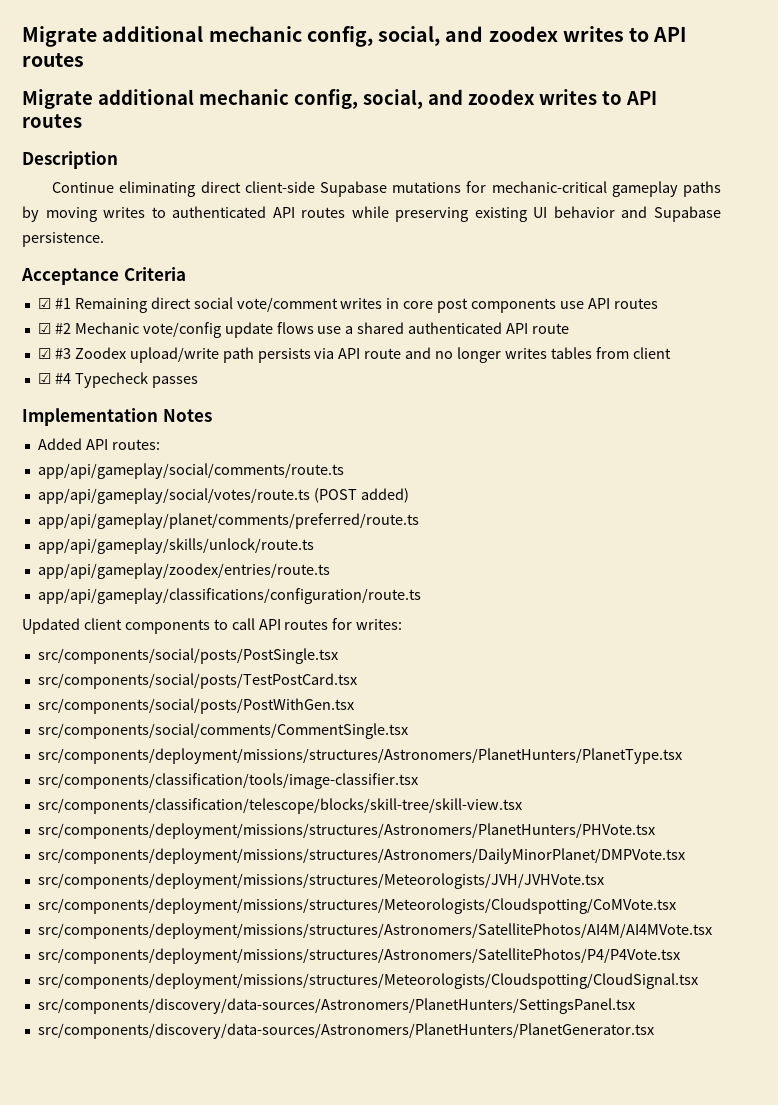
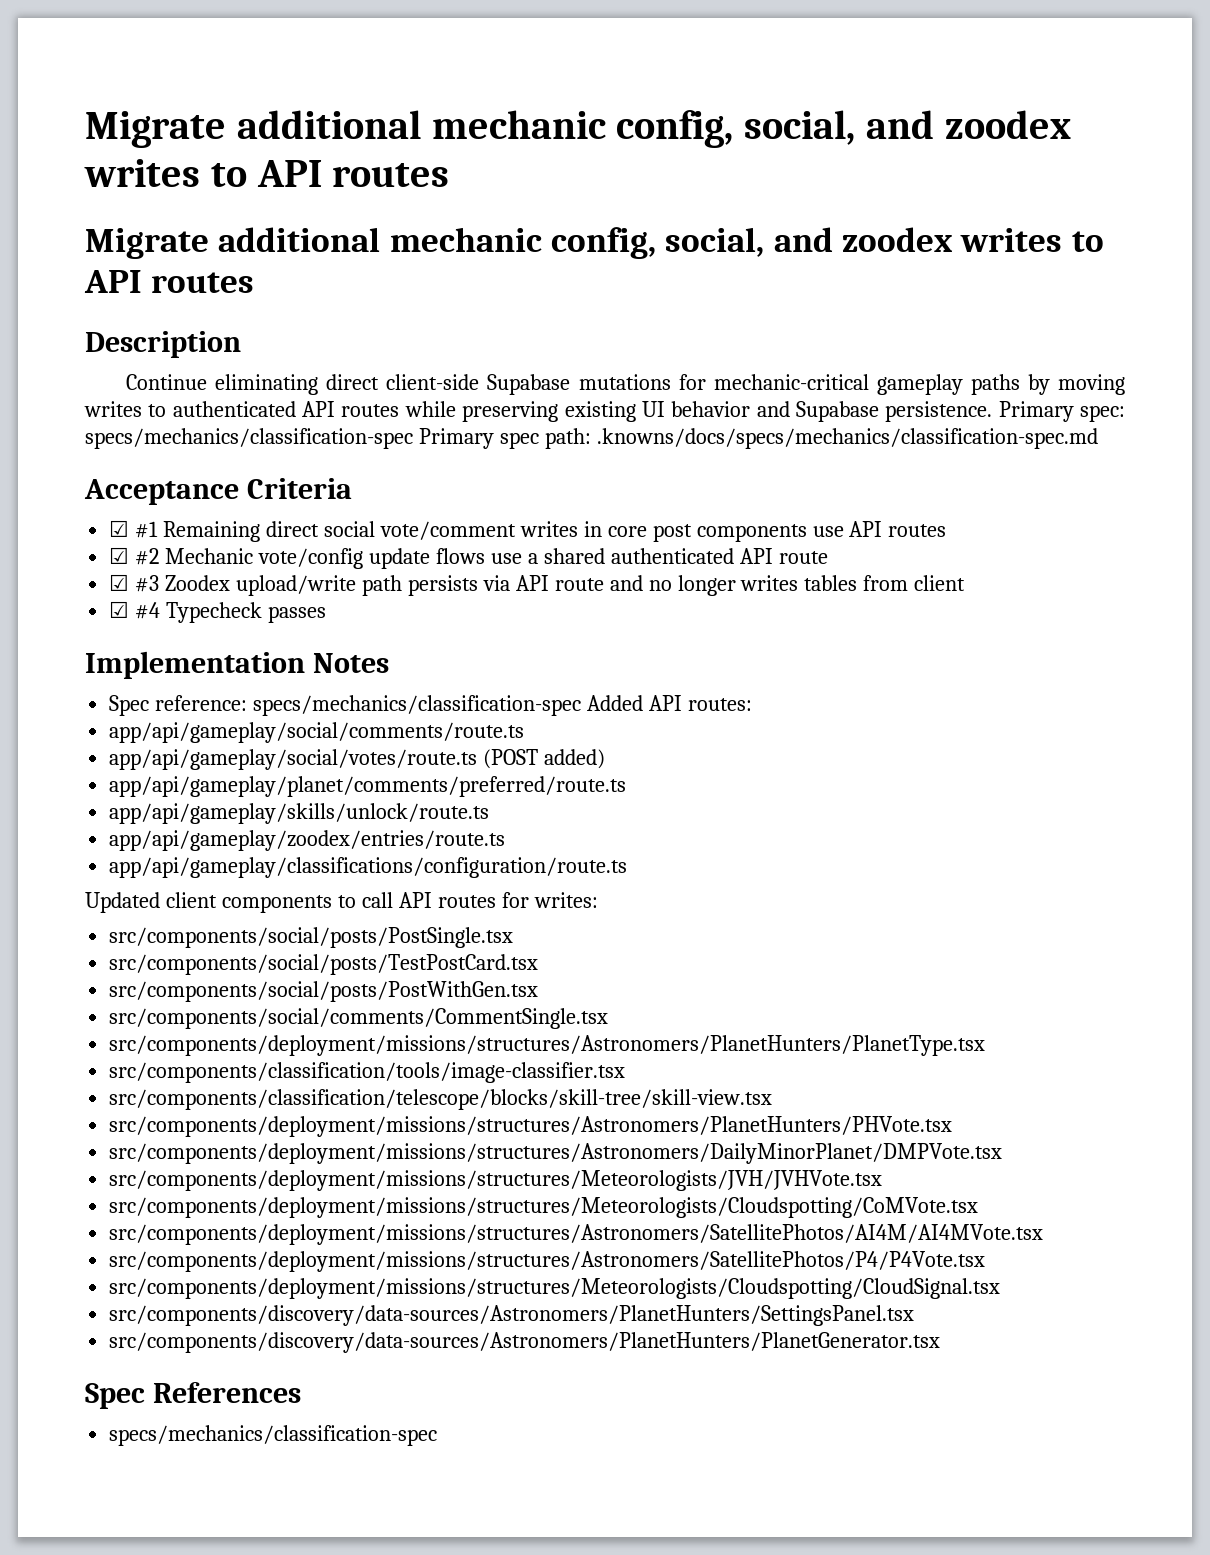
(104, 239) none -> [998,401,1126,422] [85,428,1098,449] Primary spec: specs/mechanics/classification-spec Primary spec path: .knowns/docs/specs/mechanics/classification-spec.md
(212, 415) none -> [109,695,582,716] Spec reference: specs/mechanics/classification-spec
(654, 1031) none -> [85,1382,301,1409] [109,1425,438,1446] // Spec References // specs/mechanics/classification-spec

